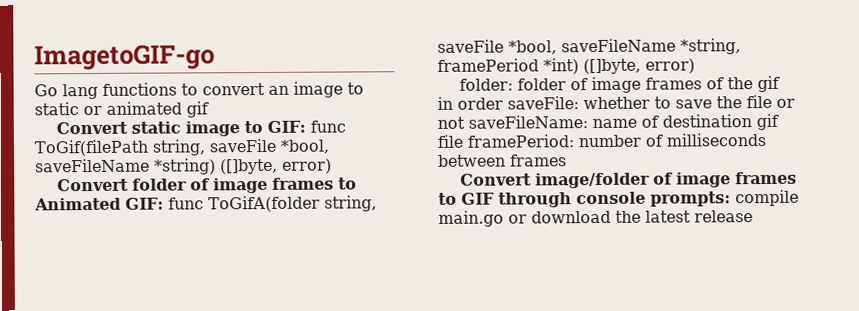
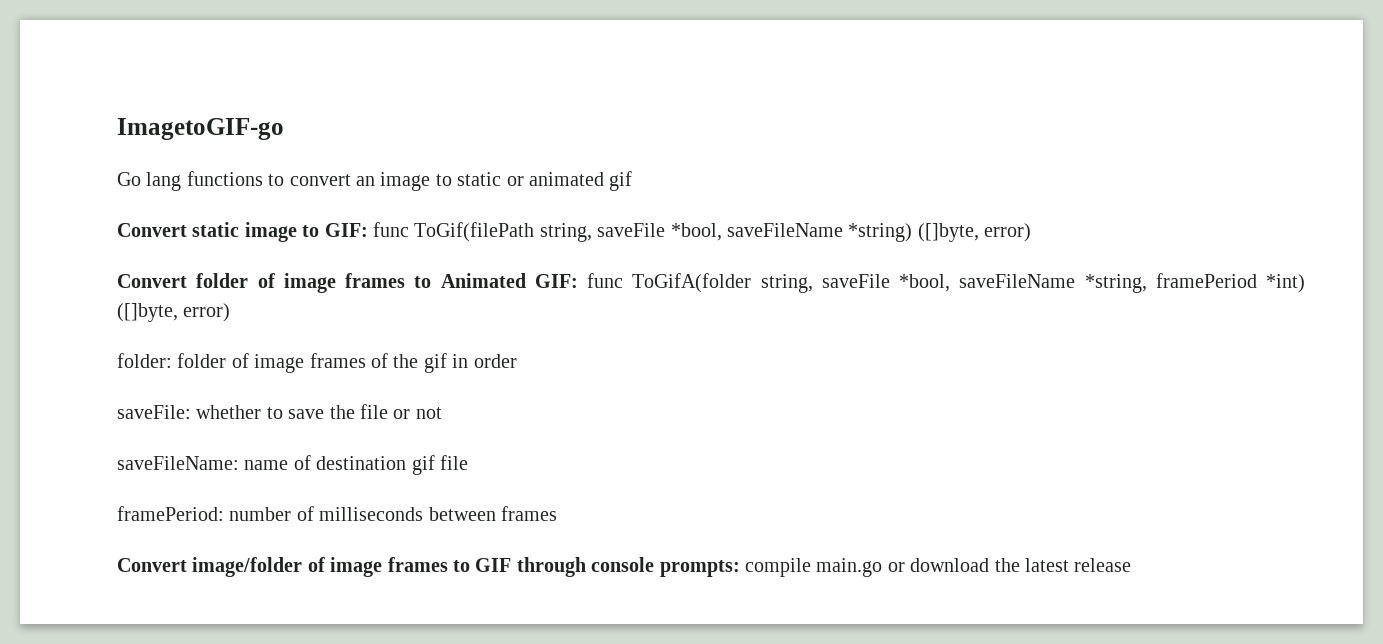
(503, 103) none -> (517, 361) //
(465, 122) none -> (442, 413) //
(463, 141) none -> (468, 462) //

